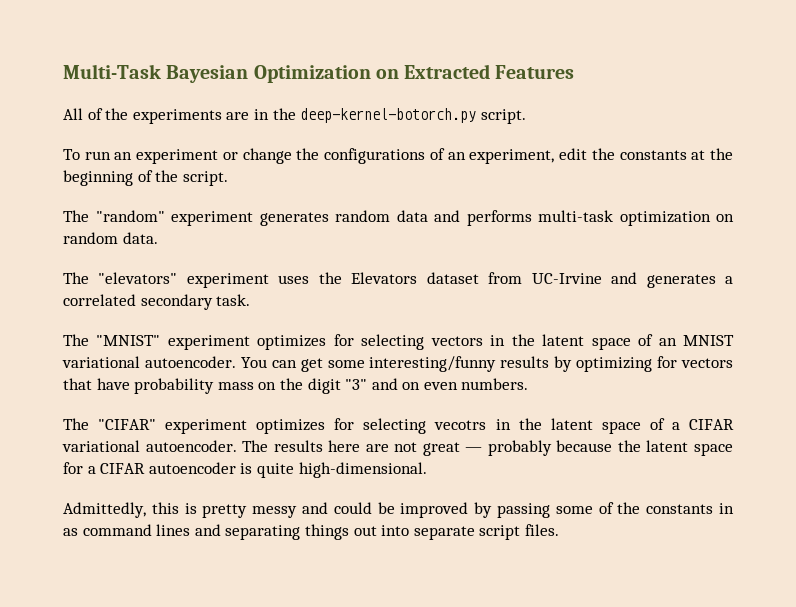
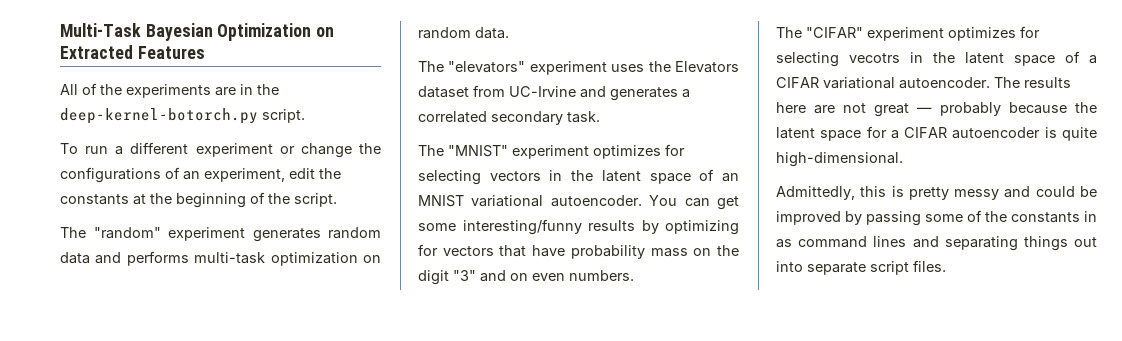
[114,152,133,160] an -> [115,142,189,155] a different

